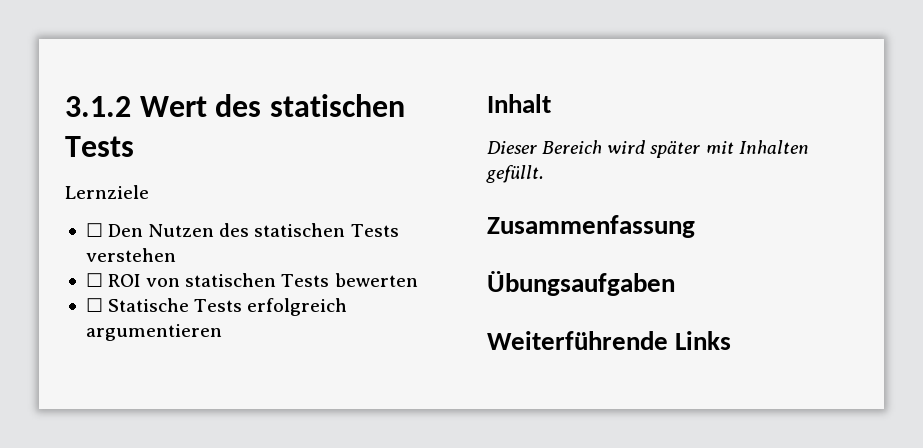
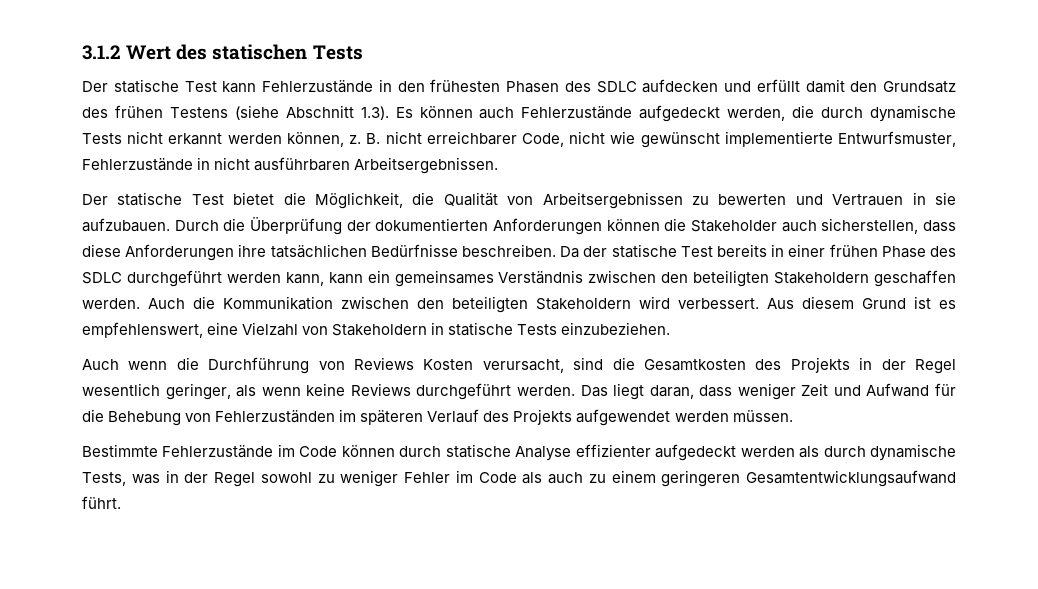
[65,185,149,199] [85,223,399,237] [85,248,176,262] [85,273,418,287] [85,298,348,316] [85,324,222,341] [487,94,551,113] [487,140,809,158] [486,165,544,183] [487,215,695,238] [487,271,675,296] [487,331,732,350] Lernziele // ☐ Den Nutzen des statischen Tests verstehen // ☐ ROI von statischen Tests bewerten // ☐ Statische Tests erfolgreich argumentieren // Inhalt // Dieser Bereich wird später mit Inhalten gefüllt. // Zusammenfassung // Übungsaufgaben // Weiterführende Links -> [82,79,956,93] [82,105,957,122] [82,131,956,148] [82,157,499,174] [82,192,956,209] [82,217,956,235] [82,244,957,261] [82,270,956,287] [82,296,956,313] [82,322,671,338] [82,357,956,374] [82,383,956,400] [82,409,793,426] [82,444,956,461] [82,470,956,487] [82,496,121,509] Der statische Test kann Fehlerzustände in den frühesten Phasen des SDLC aufdecken und erfüllt damit den Grundsatz des frühen Testens (siehe Abschnitt 1.3). Es können auch Fehlerzustände aufgedeckt werden, die durch dynamische Tests nicht erkannt werden können, z. B. nicht erreichbarer Code, nicht wie gewünscht implementierte Entwurfsmuster, Fehlerzustände in nicht ausführbaren Arbeitsergebnissen. // Der statische Test bietet die Möglichkeit, die Qualität von Arbeitsergebnissen zu bewerten und Vertrauen in sie aufzubauen. Durch die Überprüfung der dokumentierten Anforderungen können die Stakeholder auch sicherstellen, dass diese Anforderungen ihre tatsächlichen Bedürfnisse beschreiben. Da der statische Test bereits in einer frühen Phase des SDLC durchgeführt werden kann, kann ein gemeinsames Verständnis zwischen den beteiligten Stakeholdern geschaffen werden. Auch die Kommunikation zwischen den beteiligten Stakeholdern wird verbessert. Aus diesem Grund ist es empfehlenswert, eine Vielzahl von Stakeholdern in statische Tests einzubeziehen. // Auch wenn die Durchführung von Reviews Kosten verursacht, sind die Gesamtkosten des Projekts in der Regel wesentlich geringer, als wenn keine Reviews durchgeführt werden. Das liegt daran, dass weniger Zeit und Aufwand für die Behebung von Fehlerzuständen im späteren Verlauf des Projekts aufgewendet werden müssen. // Bestimmte Fehlerzustände im Code können durch statische Analyse effizienter aufgedeckt werden als durch dynamische Tests, was in der Regel sowohl zu weniger Fehler im Code als auch zu einem geringeren Gesamtentwicklungsaufwand führt.

